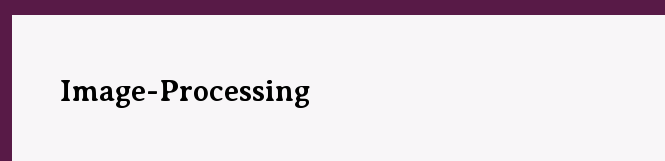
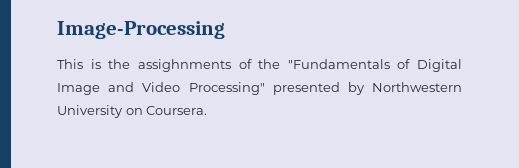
(310, 94) none -> [57,59,462,72] [57,82,462,95] [57,105,208,118] // This is the assighnments of the "Fundamentals of Digital Image and Video Processing" presented by Northwestern University on Coursera.

